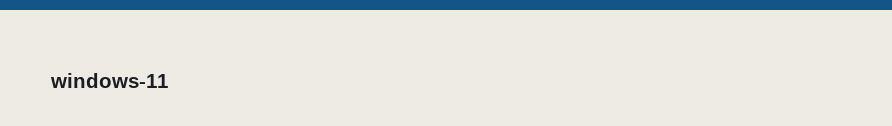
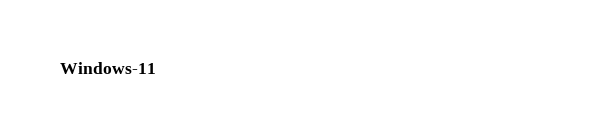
[50,73,168,88] windows-11 -> [60,62,156,74] Windows-11

